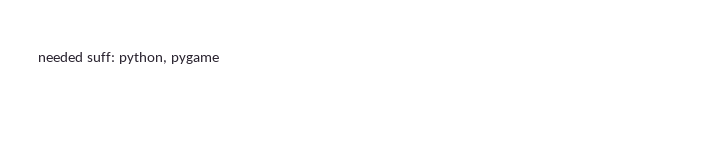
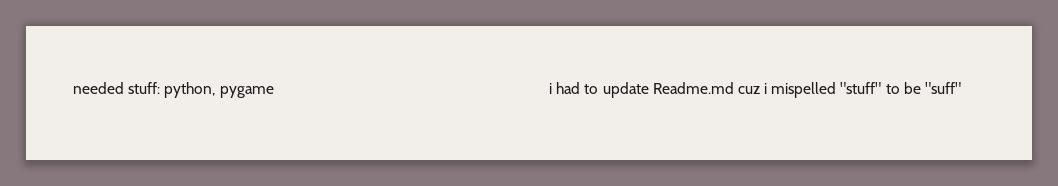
[86,52,115,62] suff: -> [128,82,161,94] stuff:
(219, 59) none -> [549,82,962,98] // i had to update Readme.md cuz i mispelled "stuff" to be "suff"

